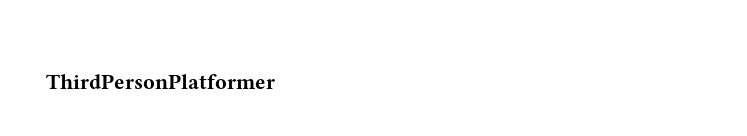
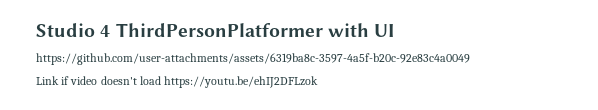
[46,74,275,89] ThirdPersonPlatformer -> [36,23,395,37] [36,53,470,65] [36,76,319,88] Studio 4 ThirdPersonPlatformer with UI // https://github.com/user-attachments/assets/6319ba8c-3597-4a5f-b20c-92e83c4a0049 // Link if video doesn't load https://youtu.be/ehIJ2DFLzok

